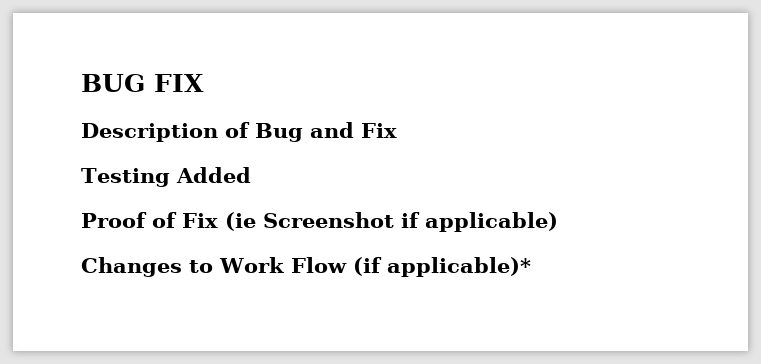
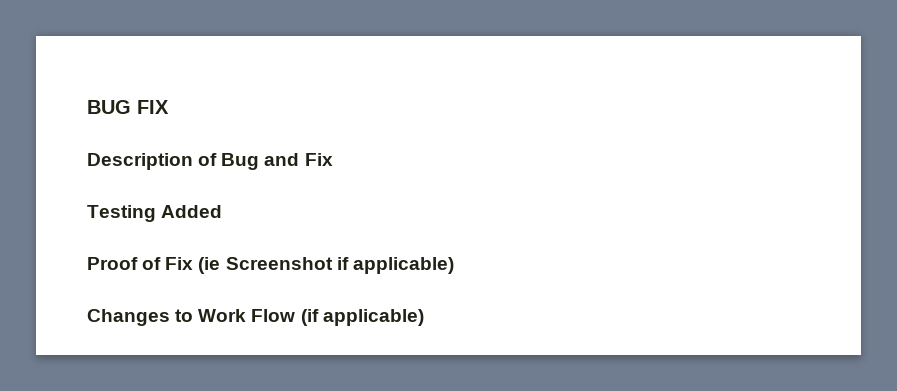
[386,257,531,277] applicable)* -> [322,309,424,326] applicable)

